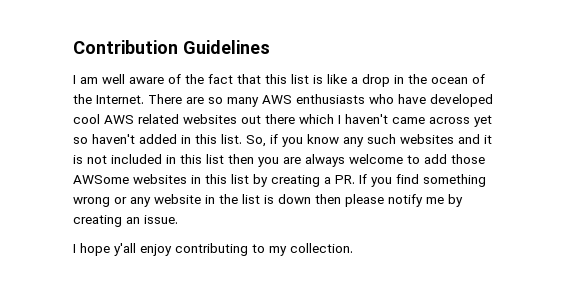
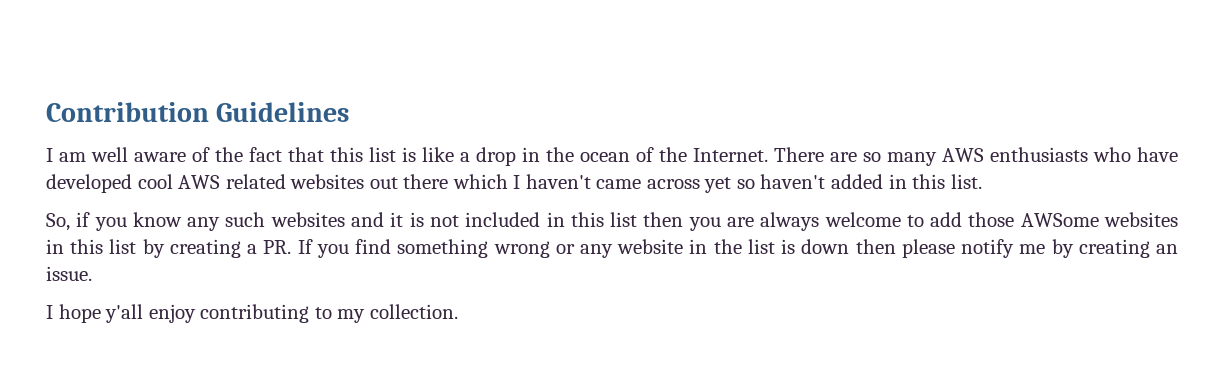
(242, 139) none -> (982, 181) //

